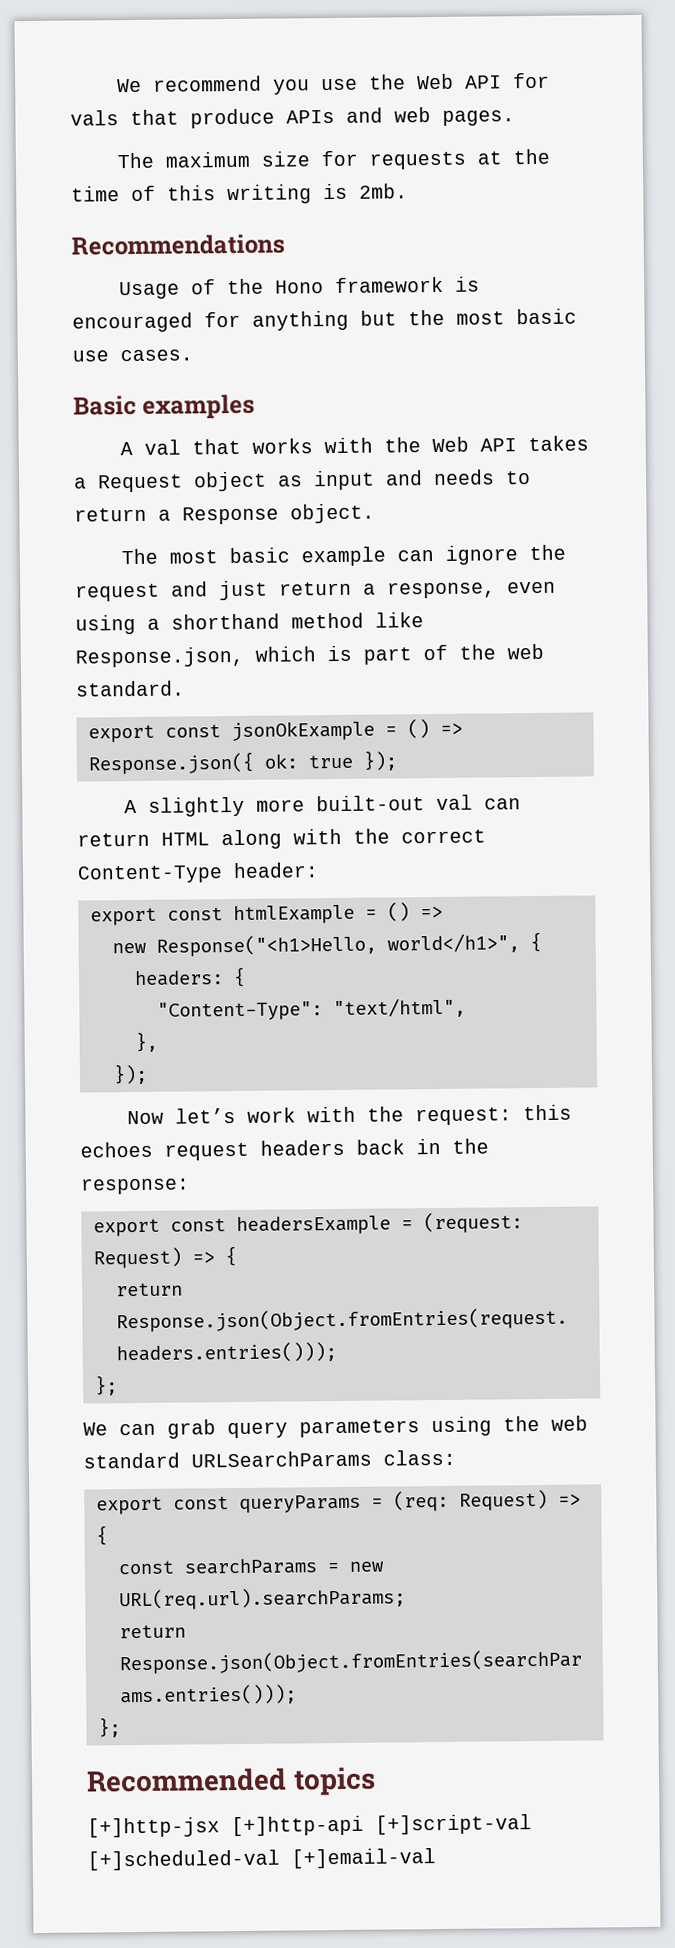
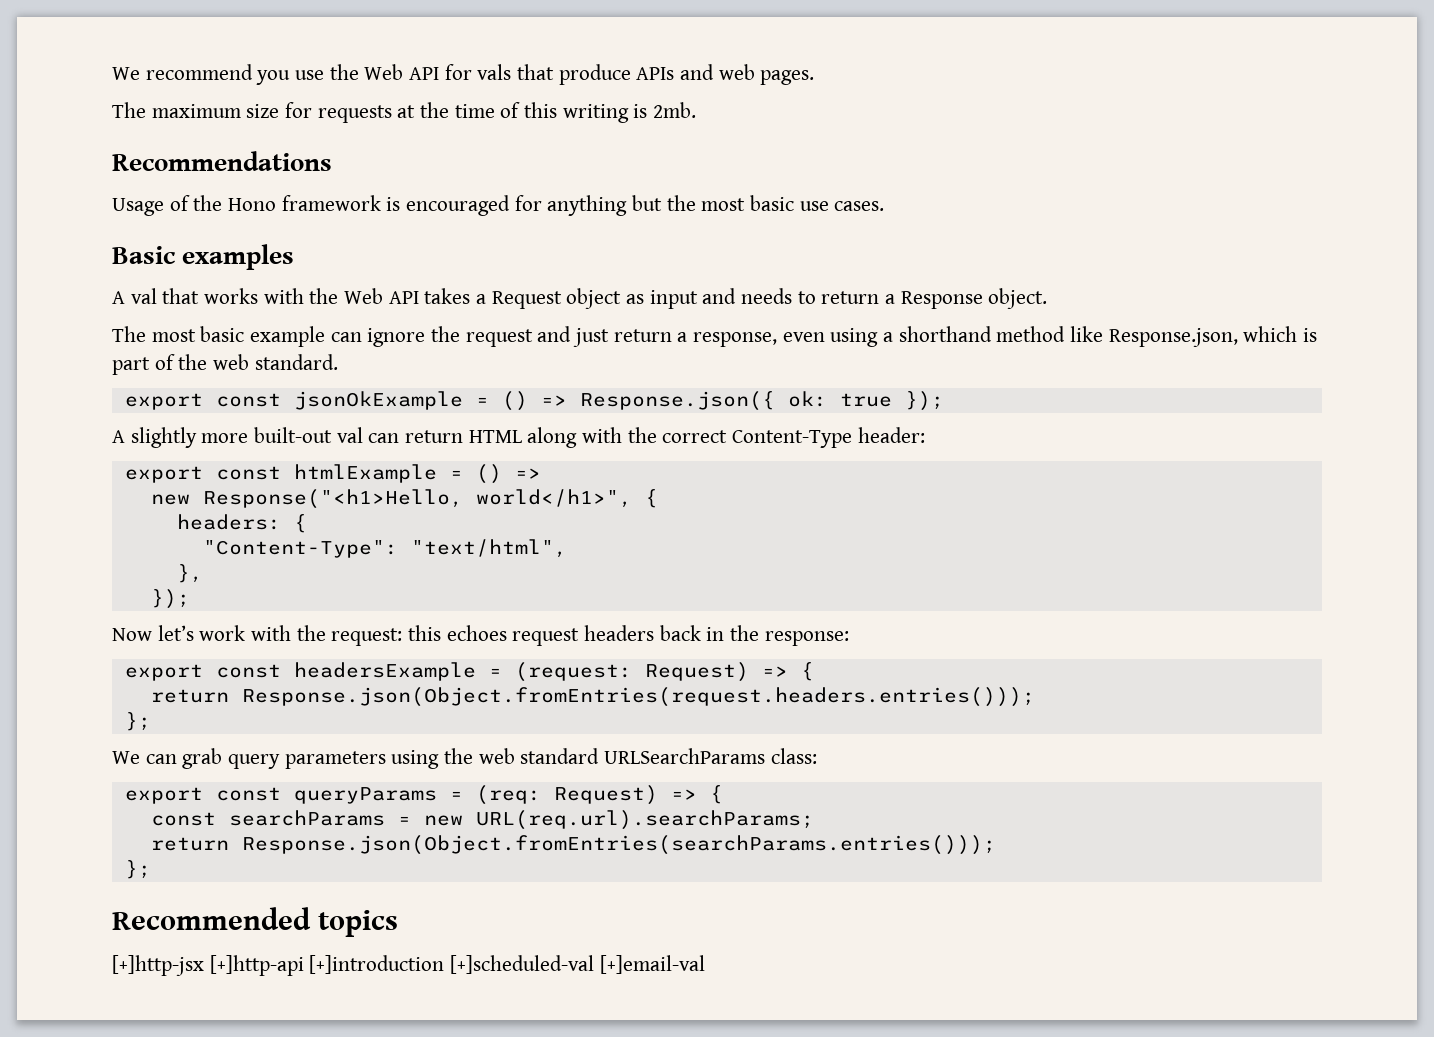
[375,1814,532,1835] [+]script-val -> [309,955,445,974] [+]introduction

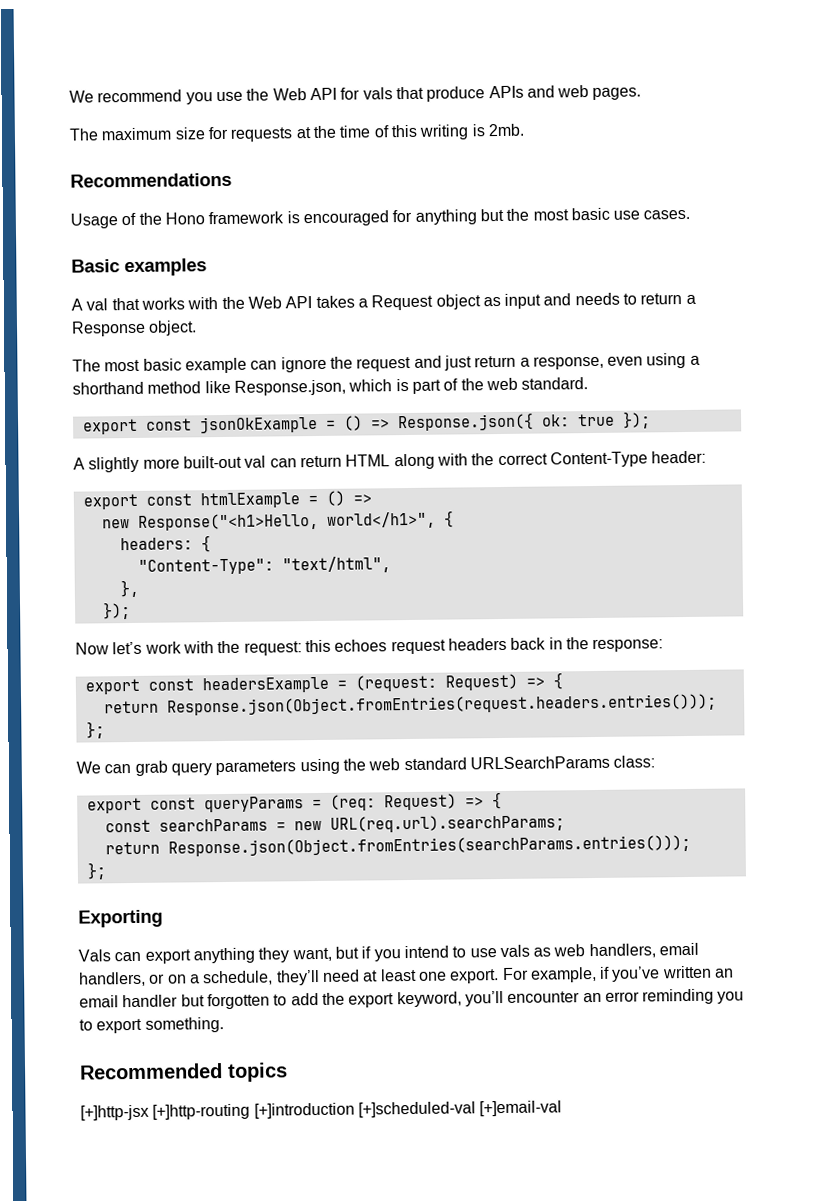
(151, 869) none -> [78,909,163,928] [78,942,700,964] [79,965,735,987] [79,988,745,1010] [79,1017,224,1034] // Exporting // Vals can export anything they want, but if you intend to use vals as web handlers, email handlers, or on a schedule, they’ll need at least one export. For example, if you’ve written an email handler but forgotten to add the export keyword, you’ll encounter an error reminding you to export something.
[209,955,304,976] [+]http-api -> [152,1103,251,1120] [+]http-routing

